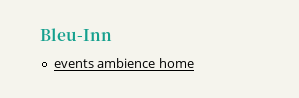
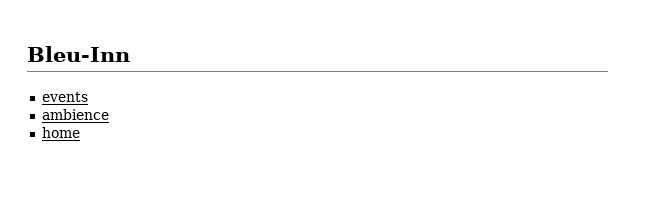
(94, 63) none -> (88, 97) //
(156, 63) none -> (109, 114) //

